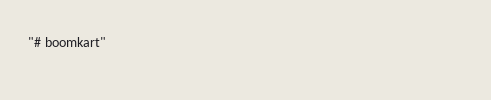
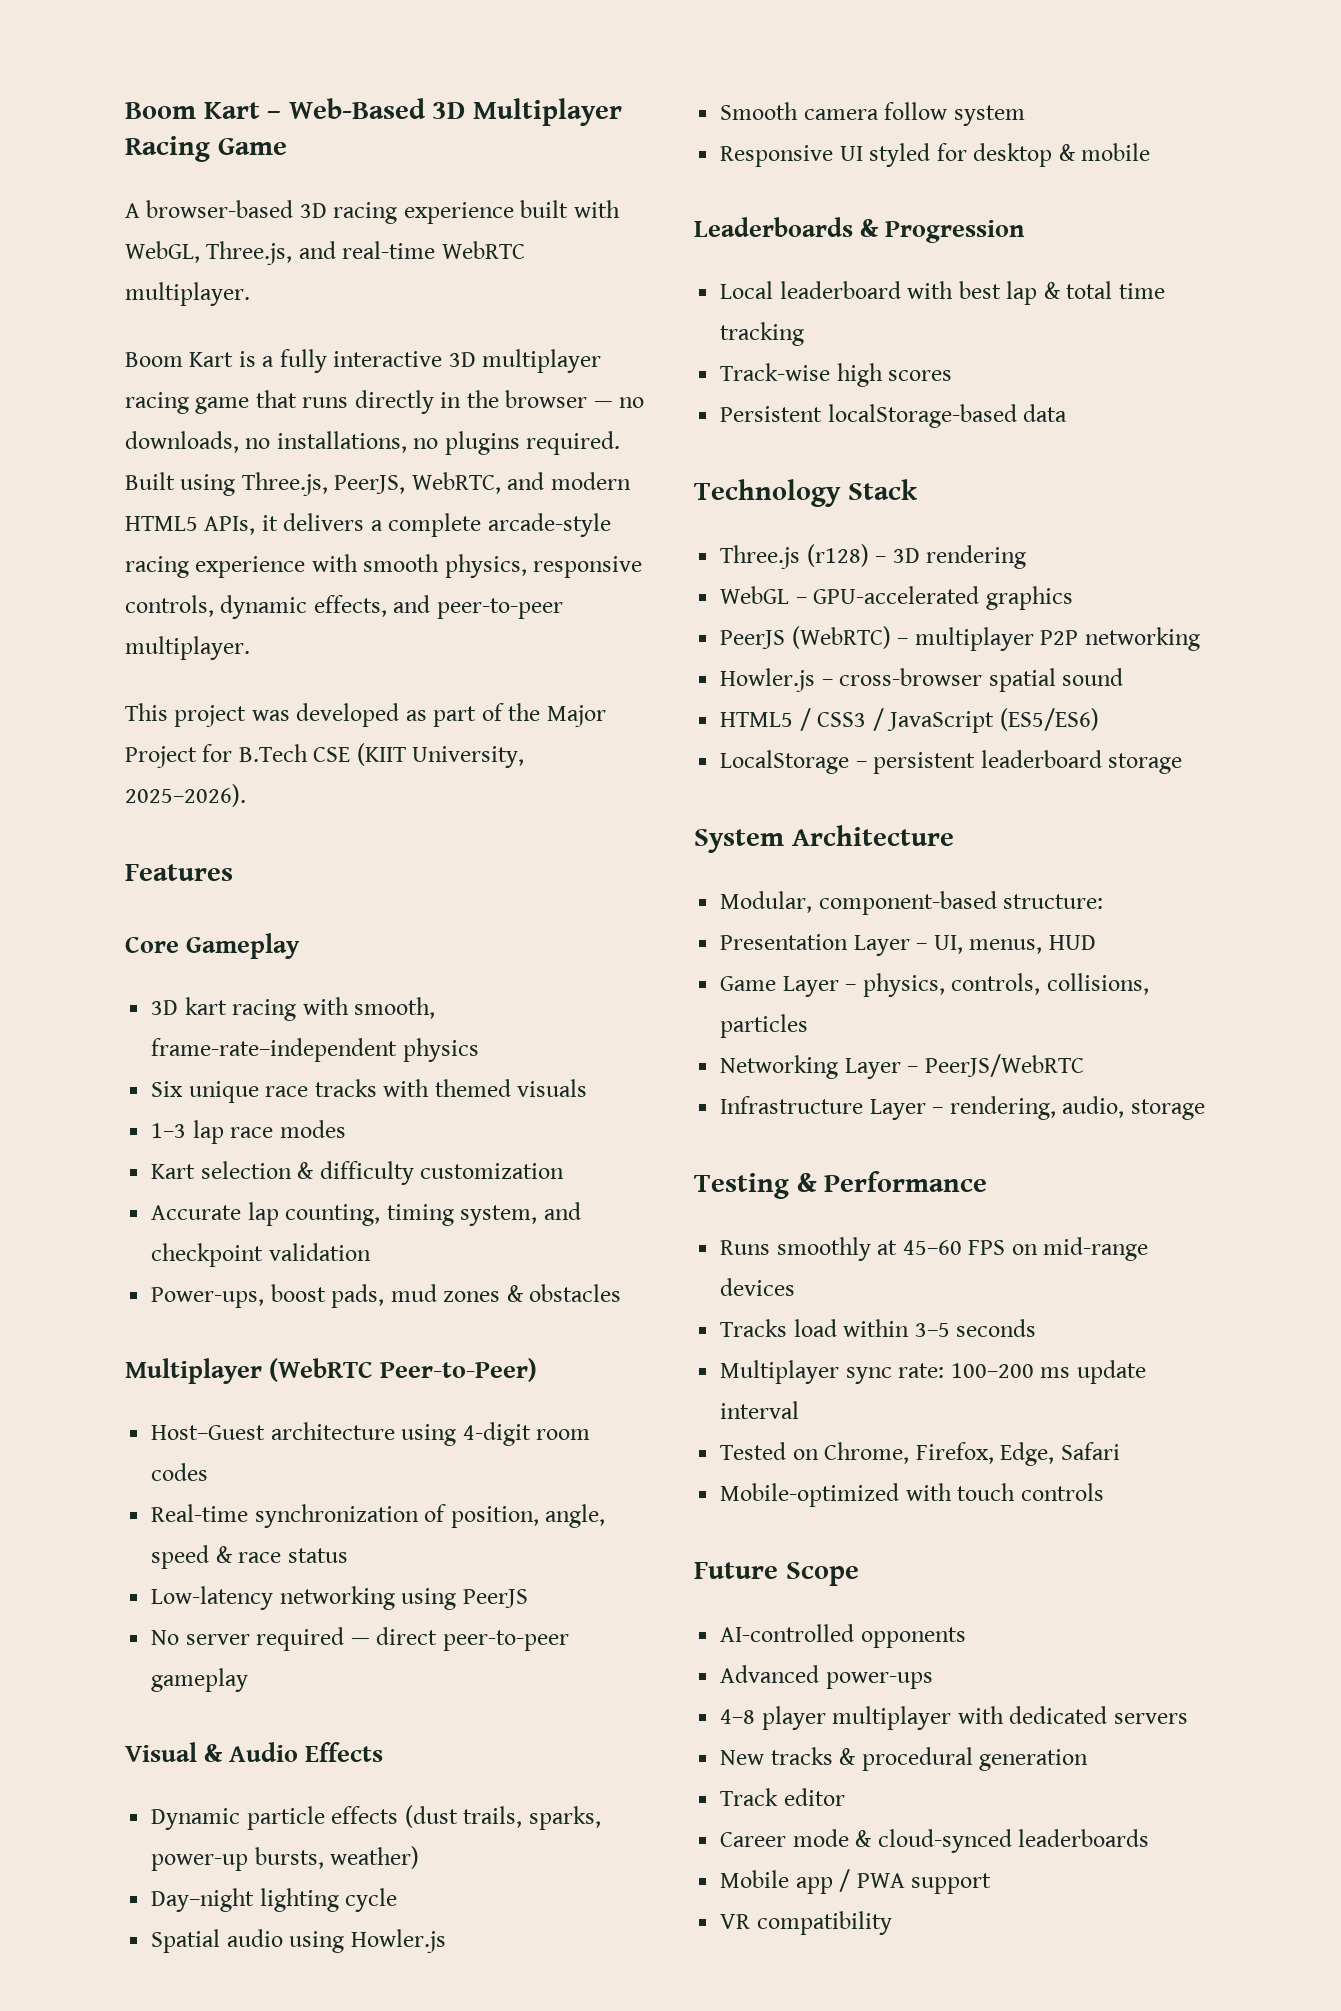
[28,37,106,47] "# boomkart" -> [125,98,622,126] [125,136,287,162] [125,200,620,224] [125,241,525,265] [125,282,250,306] [125,349,602,373] [125,390,645,414] [125,431,621,455] [125,472,631,496] [125,513,611,537] [125,554,643,578] [125,595,563,619] [125,636,250,660] [125,703,606,727] [125,743,525,768] [125,784,246,807] [125,864,233,881] [125,933,301,959] [151,997,436,1021] [151,1038,479,1062] [151,1079,588,1103] [151,1120,346,1144] [151,1161,565,1185] [151,1202,581,1226] [151,1243,371,1267] [151,1284,622,1308] [125,1358,538,1384] [151,1422,591,1446] [151,1463,209,1481] [151,1504,606,1528] [151,1545,348,1569] [151,1586,528,1610] [151,1627,569,1651] [151,1668,249,1692] [125,1742,384,1762] [151,1805,601,1830] [151,1846,420,1871] [151,1888,398,1912] [151,1929,446,1953] [720,102,1025,126] [720,143,1151,167] [694,217,1026,243] [720,281,1165,305] [720,322,805,346] [720,363,953,387] [720,404,1068,428] [694,479,918,507] [720,544,1027,569] [720,586,1073,610] [720,626,1200,651] [720,668,1124,692] [720,708,1099,733] [720,750,1183,774] [694,825,954,853] [720,891,1104,915] [720,934,1096,956] [720,973,1149,997] [720,1014,809,1038] [720,1054,1084,1079] [720,1096,1205,1120] [694,1171,988,1199] [720,1237,1149,1261] [720,1278,796,1296] [720,1319,1037,1337] [720,1360,1146,1384] [720,1401,800,1419] [720,1442,1120,1466] [720,1483,1104,1507] [694,1562,859,1586] [720,1624,966,1648] [720,1665,933,1689] [720,1706,1188,1730] [720,1747,1089,1771] [720,1788,845,1806] [720,1829,1150,1853] [720,1869,992,1894] [720,1911,892,1935] Boom Kart – Web-Based 3D Multiplayer Racing Game // A browser-based 3D racing experience built with WebGL, Three.js, and real-time WebRTC multiplayer. // Boom Kart is a fully interactive 3D multiplayer racing game that runs directly in the browser — no downloads, no installations, no plugins required. Built using Three.js, PeerJS, WebRTC, and modern HTML5 APIs, it delivers a complete arcade-style racing experience with smooth physics, responsive controls, dynamic effects, and peer-to-peer multiplayer. // This project was developed as part of the Major Project for B.Tech CSE (KIIT University, 2025–2026). // Features // Core Gameplay // 3D kart racing with smooth, frame-rate–independent physics // Six unique race tracks with themed visuals // 1–3 lap race modes // Kart selection & difficulty customization // Accurate lap counting, timing system, and checkpoint validation // Power-ups, boost pads, mud zones & obstacles // Multiplayer (WebRTC Peer-to-Peer) // Host–Guest architecture using 4-digit room codes // Real-time synchronization of position, angle, speed & race status // Low-latency networking using PeerJS // No server required — direct peer-to-peer gameplay // Visual & Audio Effects // Dynamic particle effects (dust trails, sparks, power-up bursts, weather) // Day–night lighting cycle // Spatial audio using Howler.js // Smooth camera follow system // Responsive UI styled for desktop & mobile // Leaderboards & Progression // Local leaderboard with best lap & total time tracking // Track-wise high scores // Persistent localStorage-based data // Technology Stack // Three.js (r128) – 3D rendering // WebGL – GPU-accelerated graphics // PeerJS (WebRTC) – multiplayer P2P networking // Howler.js – cross-browser spatial sound // HTML5 / CSS3 / JavaScript (ES5/ES6) // LocalStorage – persistent leaderboard storage // System Architecture // Modular, component-based structure: // Presentation Layer – UI, menus, HUD // Game Layer – physics, controls, collisions, particles // Networking Layer – PeerJS/WebRTC // Infrastructure Layer – rendering, audio, storage // Testing & Performance // Runs smoothly at 45–60 FPS on mid-range devices // Tracks load within 3–5 seconds // Multiplayer sync rate: 100–200 ms update interval // Tested on Chrome, Firefox, Edge, Safari // Mobile-optimized with touch controls // Future Scope // AI-controlled opponents // Advanced power-ups // 4–8 player multiplayer with dedicated servers // New tracks & procedural generation // Track editor // Career mode & cloud-synced leaderboards // Mobile app / PWA support // VR compatibility

